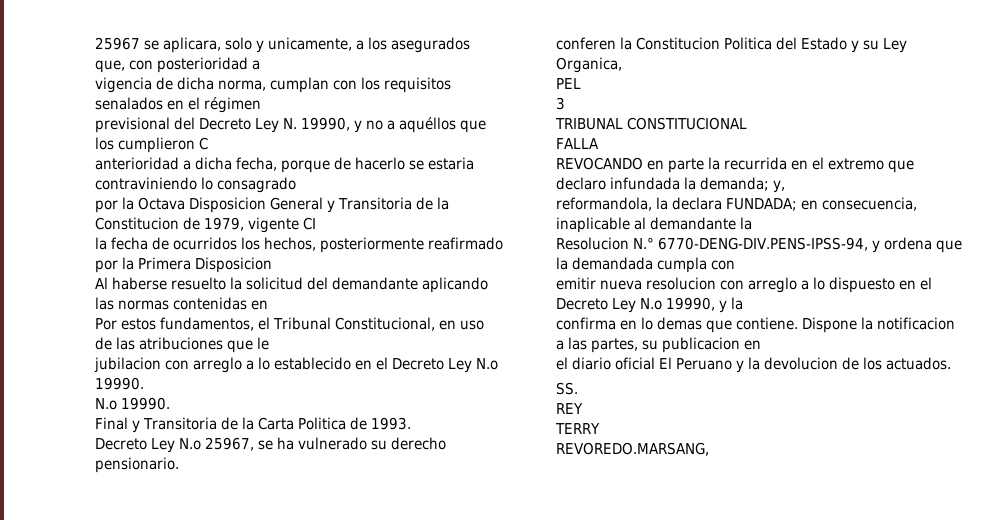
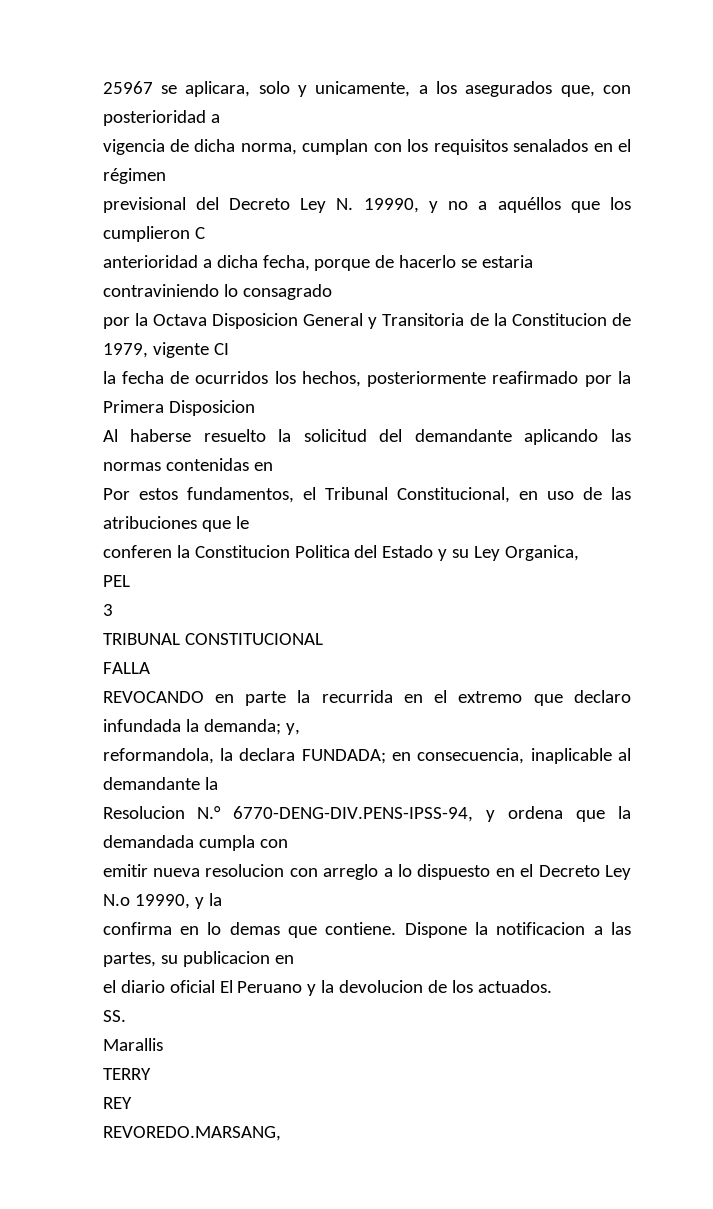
[93,357,498,373] [94,377,144,390] [94,397,170,410] [94,417,411,433] [94,437,446,453] [94,457,179,473] // jubilacion con arreglo a lo establecido en el Decreto Ley N.o 19990. // N.o 19990. // Final y Transitoria de la Carta Politica de 1993. // Decreto Ley N.o 25967, se ha vulnerado su derecho pensionario. -> (249, 522) none
[555,403,583,414] REY -> [102,1038,163,1051] Marallis
(600, 428) none -> [102,1097,132,1109] // REY

